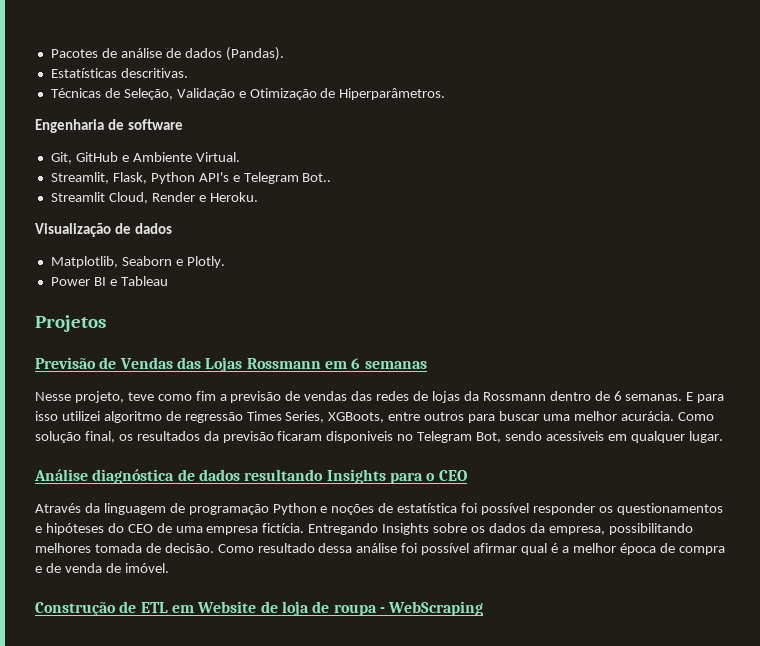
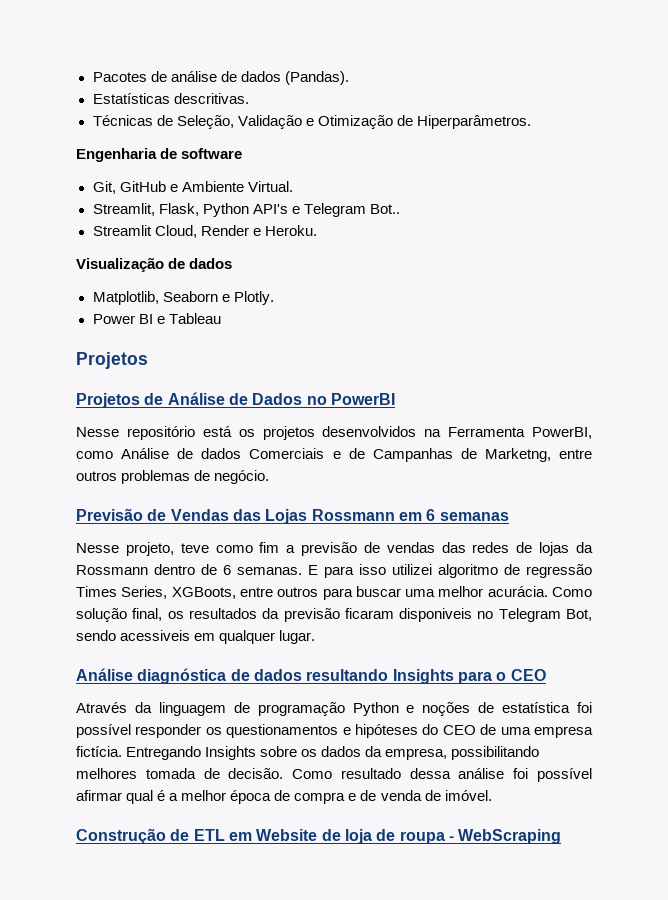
(106, 323) none -> [76,392,395,408] [76,426,592,440] [76,448,593,462] [76,470,270,484] // Projetos de Análise de Dados no PowerBI // Nesse repositório está os projetos desenvolvidos na Ferramenta PowerBI, como Análise de dados Comerciais e de Campanhas de Marketng, entre outros problemas de negócio.

